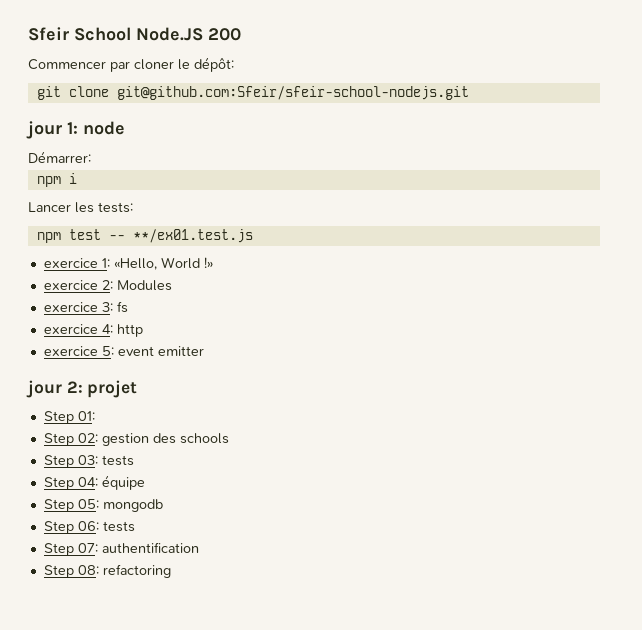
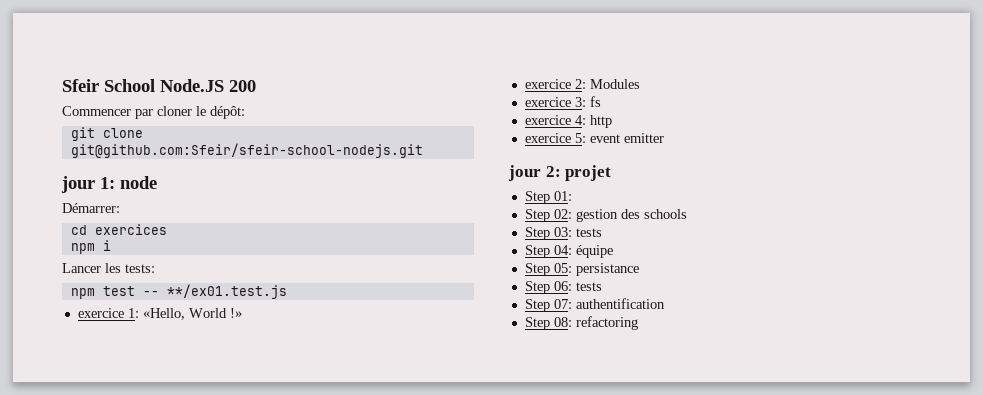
(91, 157) none -> [70,224,167,235] // cd exercices
[102,499,163,512] mongodb -> [575,263,639,276] persistance

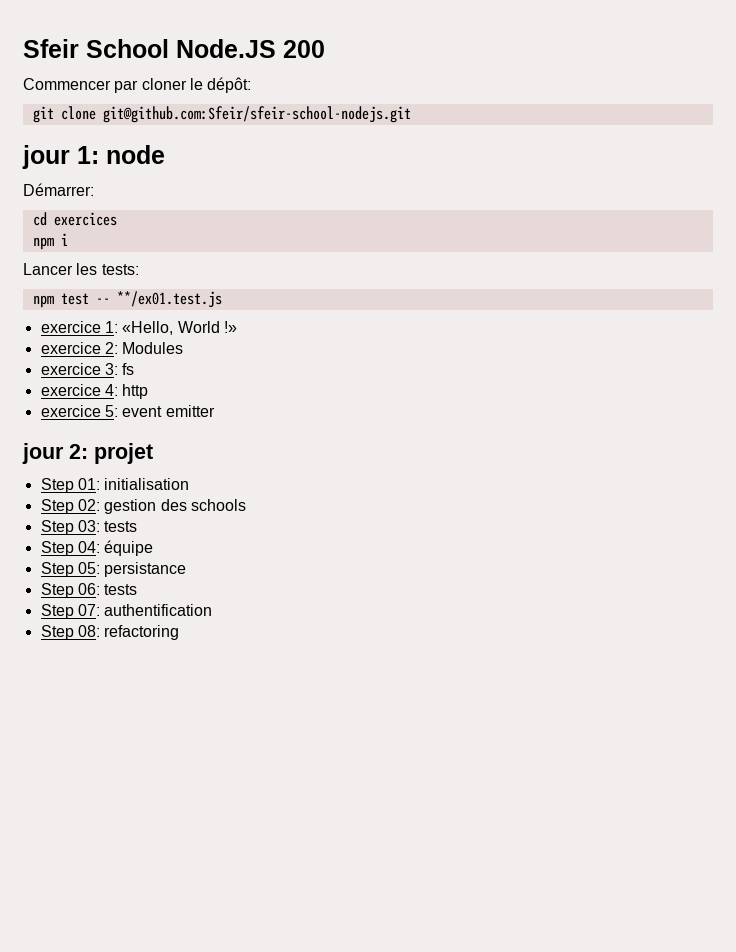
(572, 196) none -> [104,478,190,490] initialisation

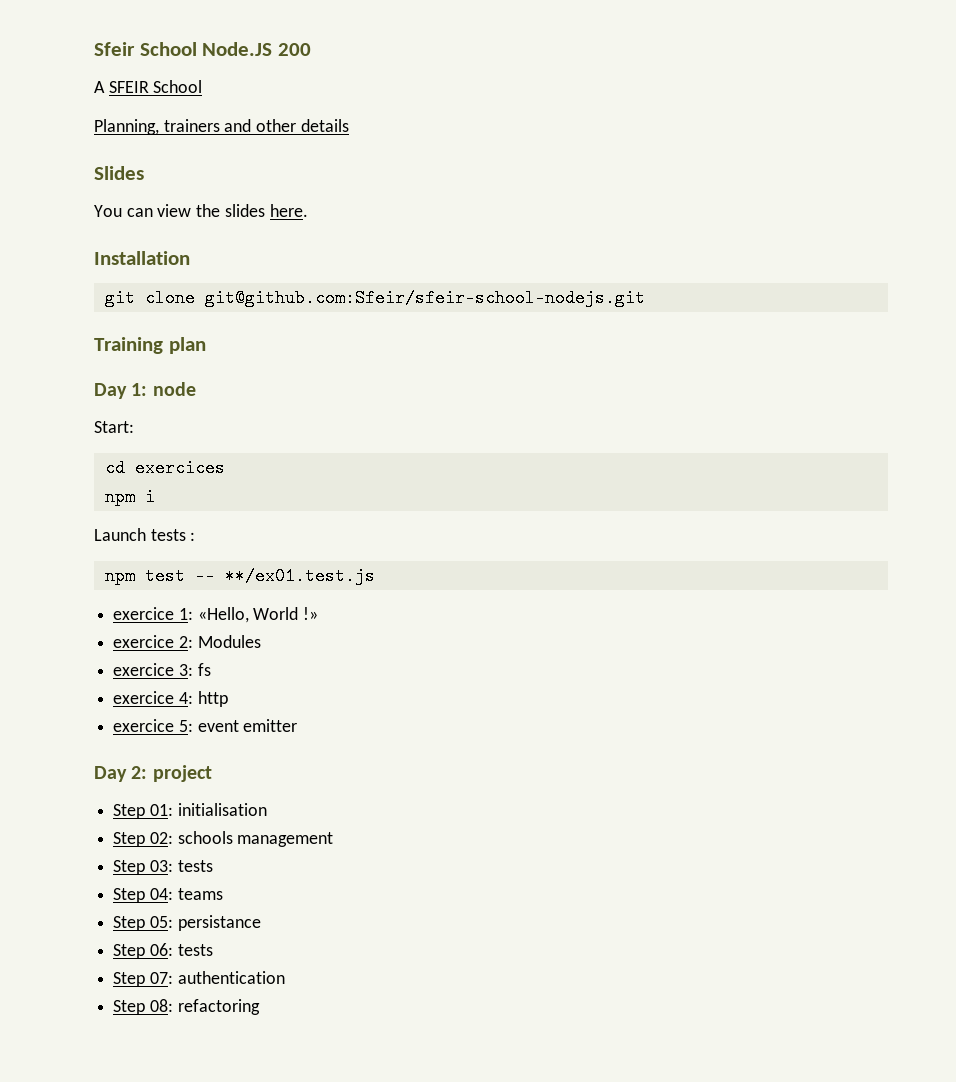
[23,77,252,93] Commencer par cloner le dépôt: -> [94,80,203,93] [94,119,349,135] [94,166,144,180] [94,204,308,217] [94,251,190,265] A SFEIR School // Planning, trainers and other details // Slides // You can view the slides here. // Installation
[22,145,70,169] jour -> [94,337,206,354] [94,383,127,399] Training plan // Day
[23,183,94,196] Démarrer: -> [94,421,134,433] Start:
[23,263,139,275] Lancer les tests: -> [94,528,196,541] Launch tests :
[22,443,153,464] jour 2: projet -> [94,765,212,782] Day 2: project
[104,499,187,514] gestion des -> (173, 838) none
(246, 505) none -> [237,832,334,847] management
[104,540,154,556] équipe -> [177,888,223,900] teams
[104,604,213,616] authentification -> [177,971,285,984] authentication

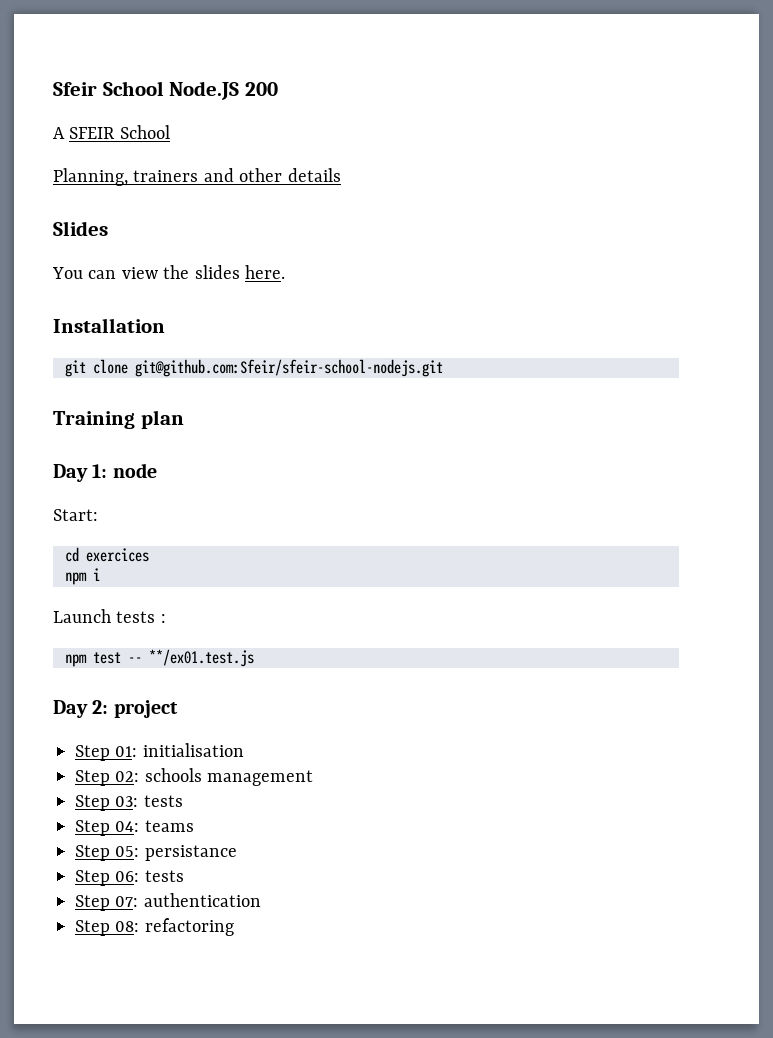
[113,607,319,623] [113,635,261,648] [113,663,211,676] [113,691,228,707] [113,719,298,732] // exercice 1: «Hello, World !» // exercice 2: Modules // exercice 3: fs // exercice 4: http // exercice 5: event emitter -> (254, 658) none

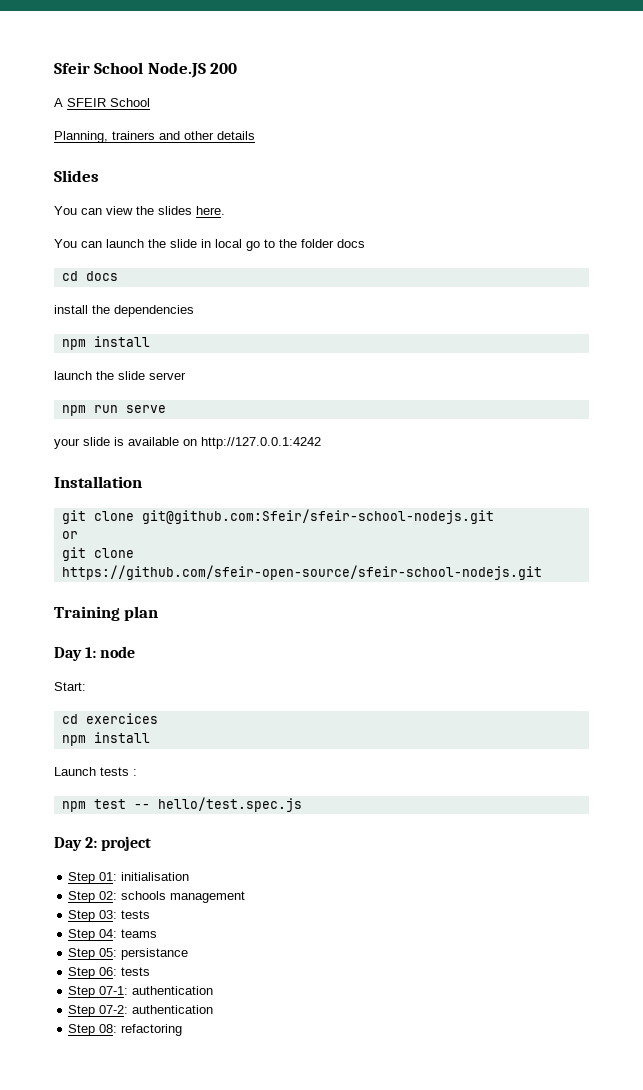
(285, 272) none -> [54,239,365,251] [61,271,118,281] [54,305,194,317] [61,336,150,350] [54,371,186,380] [61,405,166,416] [54,437,321,449] // You can launch the slide in local go to the folder docs // cd docs // install the dependencies // npm install // launch the slide server // npm run serve // your slide is available on http://127.0.0.1:4242
(443, 368) none -> [61,531,78,539] [61,547,134,561] [61,565,542,580] // or // git clone https://github.com/sfeir-open-source/sfeir-school-nodejs.git
[93,568,100,581] i -> [93,732,150,743] install
[149,649,254,667] **/ex01.test.js -> [157,797,302,812] hello/test.spec.js
[115,896,139,907] 07: -> [99,986,214,995] [68,1005,129,1017] 07-1: authentication // Step 07-2:

